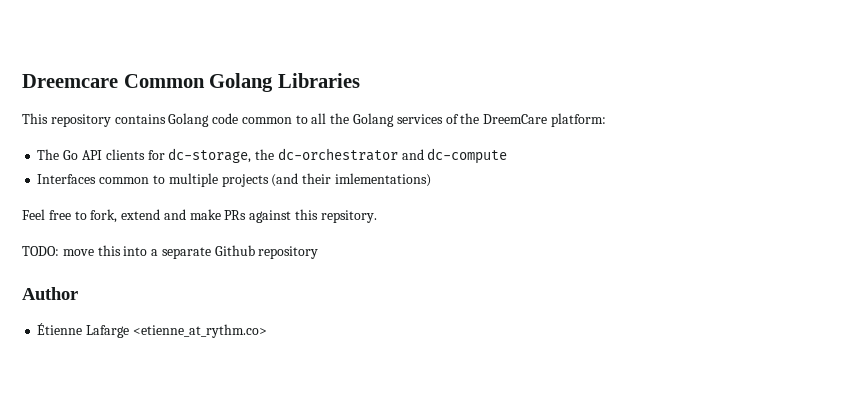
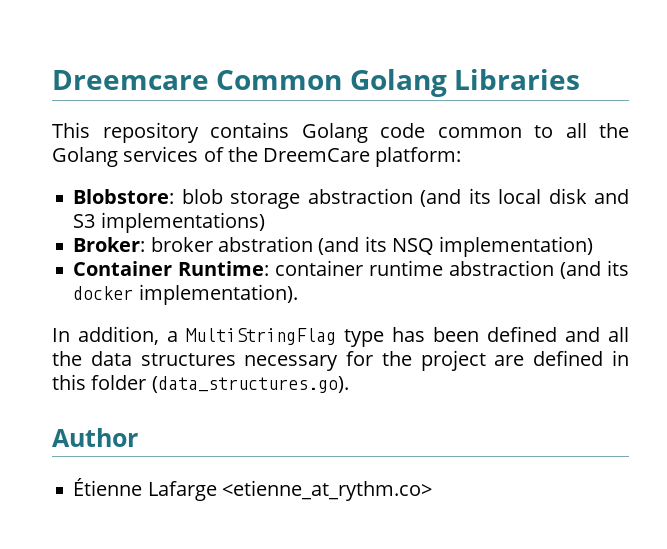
[37,148,508,164] [37,173,431,187] [22,209,377,223] [22,245,319,259] The Go API clients for dc-storage, the dc-orchestrator and dc-compute // Interfaces common to multiple projects (and their imlementations) // Feel free to fork, extend and make PRs against this repsitory. // TODO: move this into a separate Github repository -> [73,188,630,209] [73,212,265,233] [73,236,594,257] [73,260,629,279] [73,284,298,305] [52,326,629,347] [52,350,629,371] [52,374,349,393] Blobstore: blob storage abstraction (and its local disk and S3 implementations) // Broker: broker abstration (and its NSQ implementation) // Container Runtime: container runtime abstraction (and its docker implementation). // In addition, a MultiStringFlag type has been defined and all the data structures necessary for the project are defined in this folder (data_structures.go).

